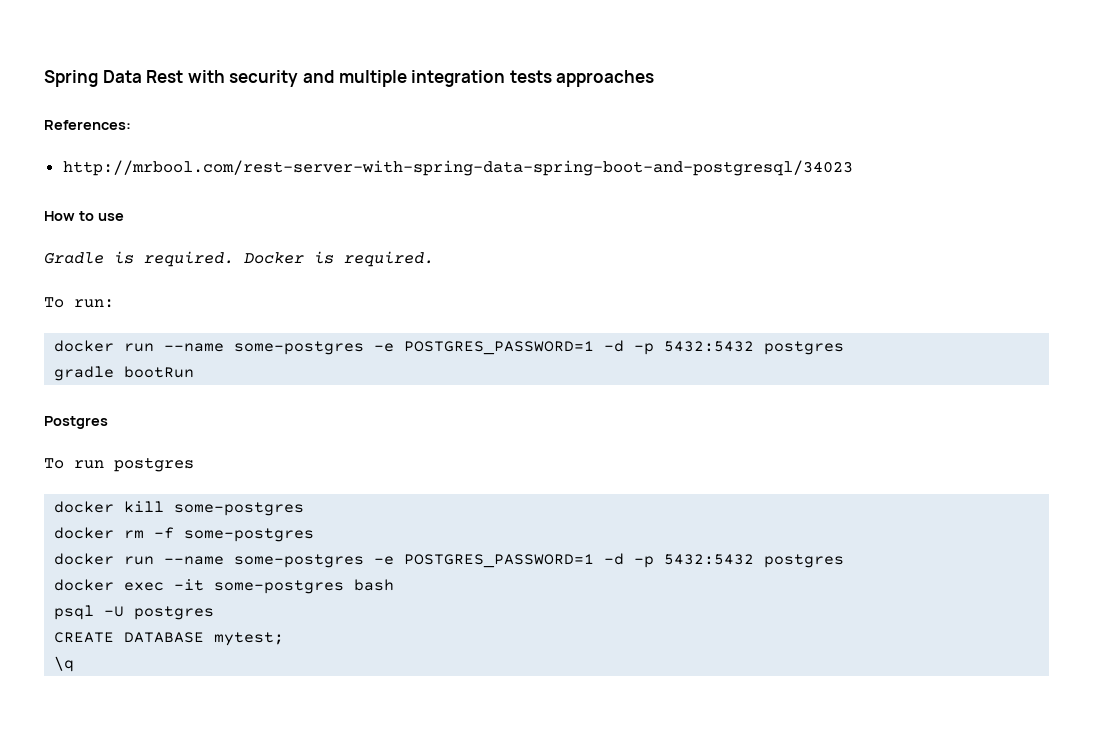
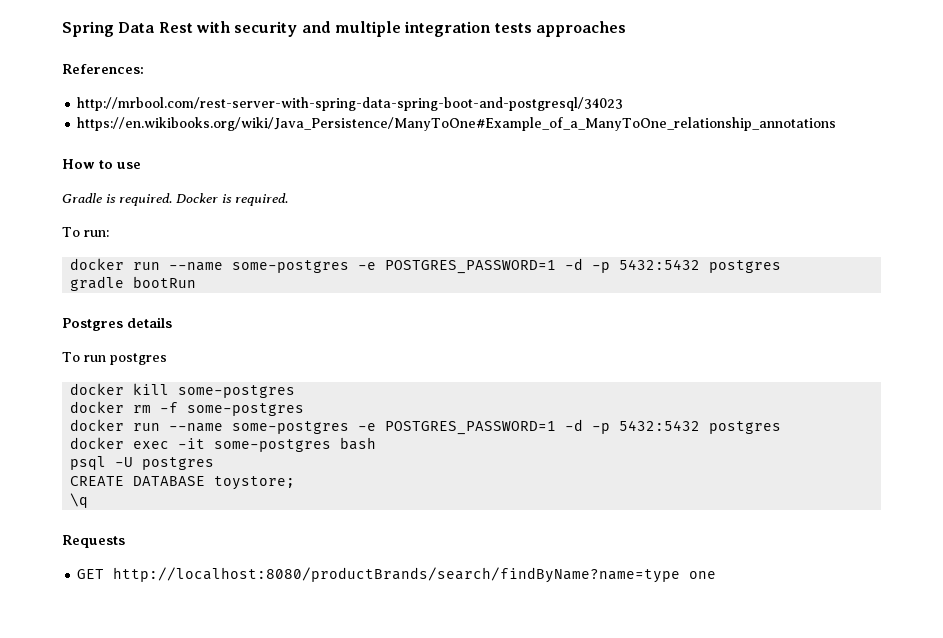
(853, 168) none -> [77,117,837,131] // https://en.wikibooks.org/wiki/Java_Persistence/ManyToOne#Example_of_a_ManyToOne_relationship_annotations
(108, 422) none -> [127,317,172,328] details
[214,632,285,646] mytest; -> [214,476,296,490] toystore;
(75, 664) none -> [62,535,125,548] [77,567,717,583] // Requests // GET http://localhost:8080/productBrands/search/findByName?name=type one

